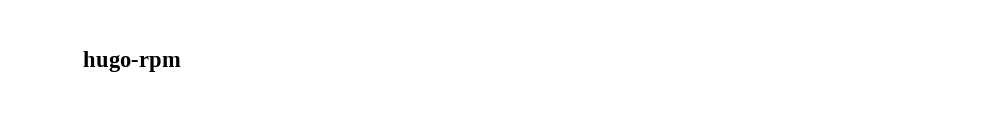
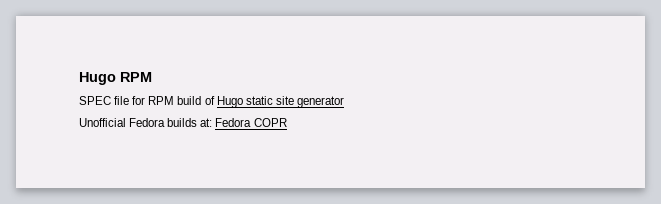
[83,51,181,72] hugo-rpm -> [79,72,152,85] [79,96,344,108] [79,118,287,127] Hugo RPM // SPEC file for RPM build of Hugo static site generator // Unofficial Fedora builds at: Fedora COPR

